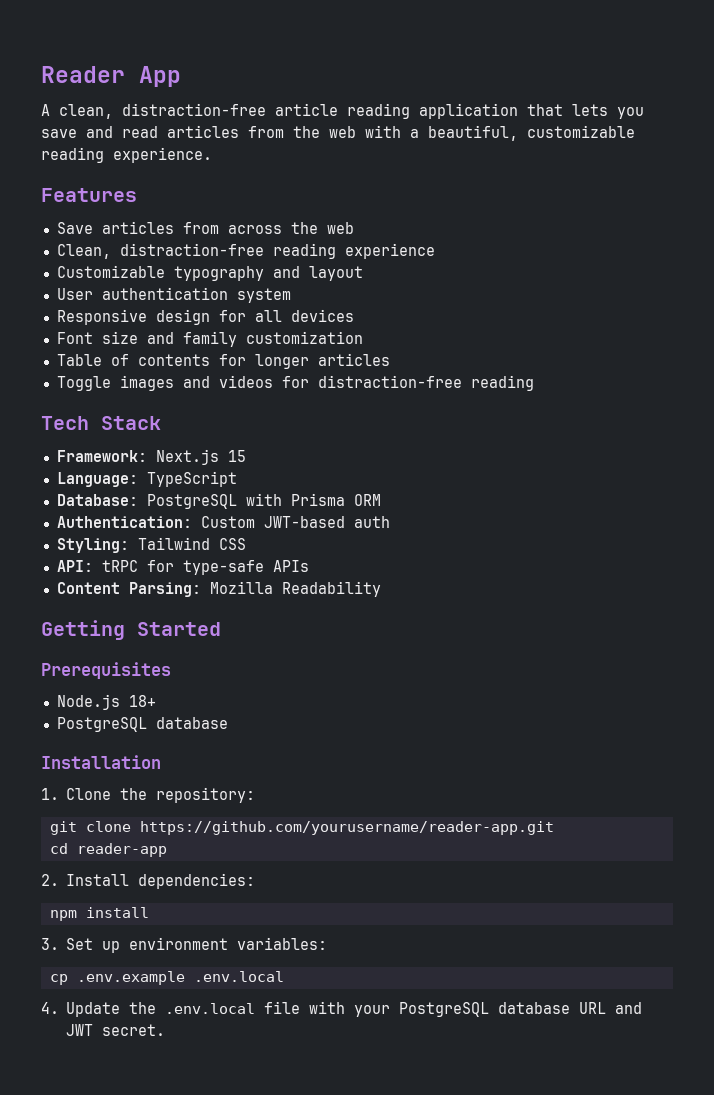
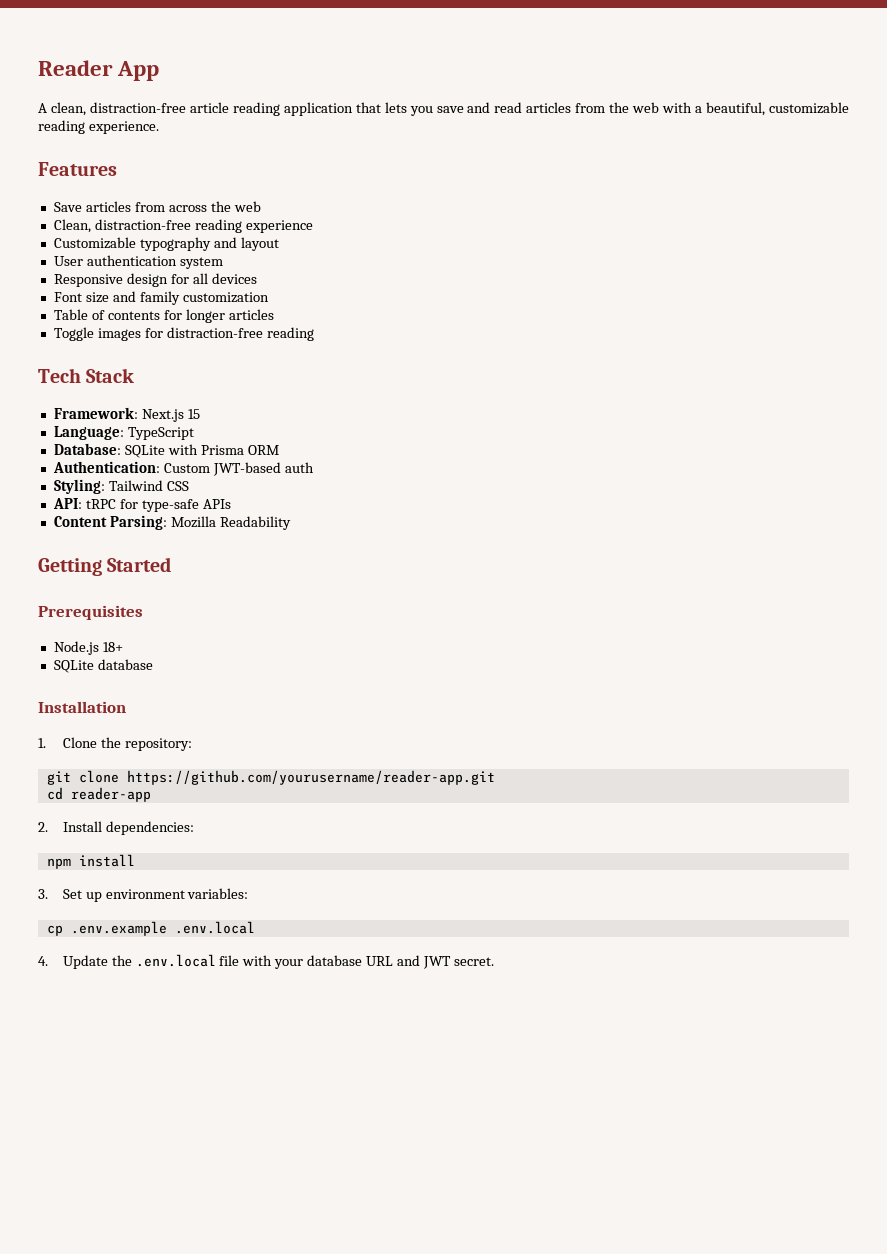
[182,375,273,388] and videos -> (141, 334) none
[146,494,237,509] PostgreSQL -> [124,445,165,458] SQLite
[56,717,147,732] PostgreSQL -> [53,660,94,673] SQLite
[399,1002,490,1017] PostgreSQL -> (304, 964) none

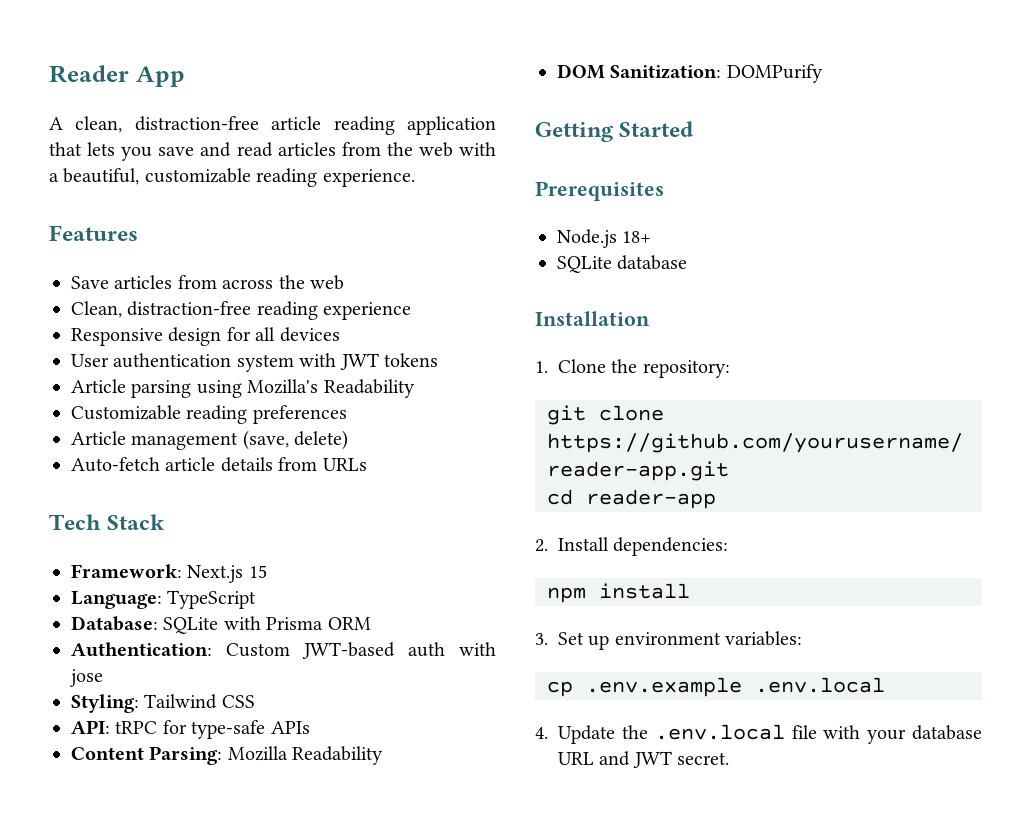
[53,237,279,251] [53,255,223,269] // Customizable typography and layout // User authentication system -> (412, 311) none
[53,291,269,305] [53,309,274,323] [53,327,314,341] Font size and family customization // Table of contents for longer articles // Toggle images for distraction-free reading -> [71,353,438,372] [71,379,415,398] [71,405,347,424] [71,430,349,450] [71,457,367,472] User authentication system with JWT tokens // Article parsing using Mozilla's Readability // Customizable reading preferences // Article management (save, delete) // Auto-fetch article details from URLs
(314, 467) none -> [459,642,496,656] [70,669,103,687] with jose
(291, 523) none -> [557,64,823,83] // DOM Sanitization: DOMPurify

